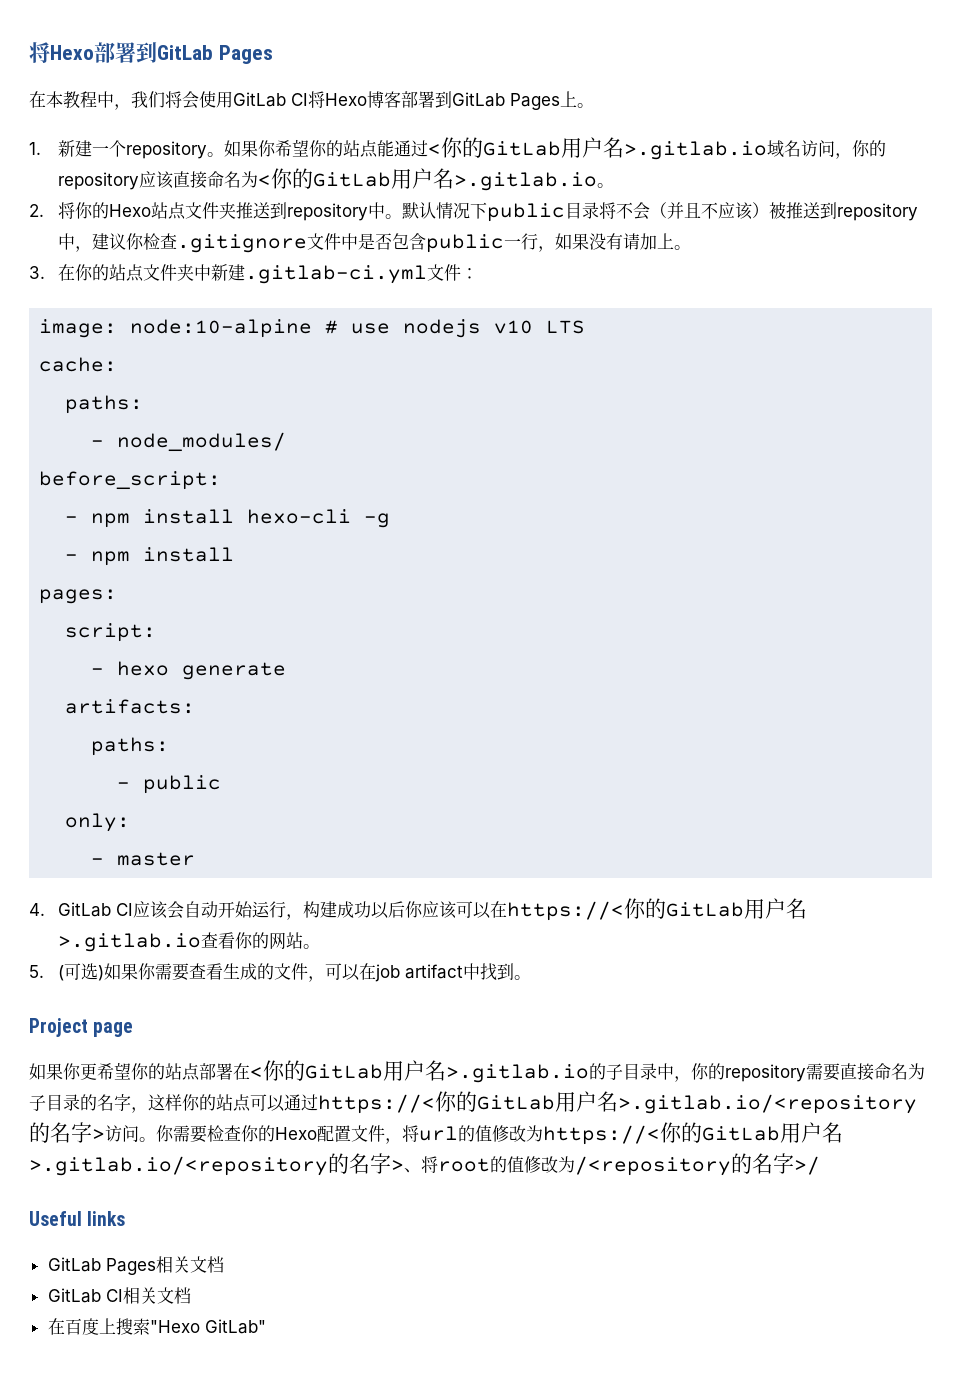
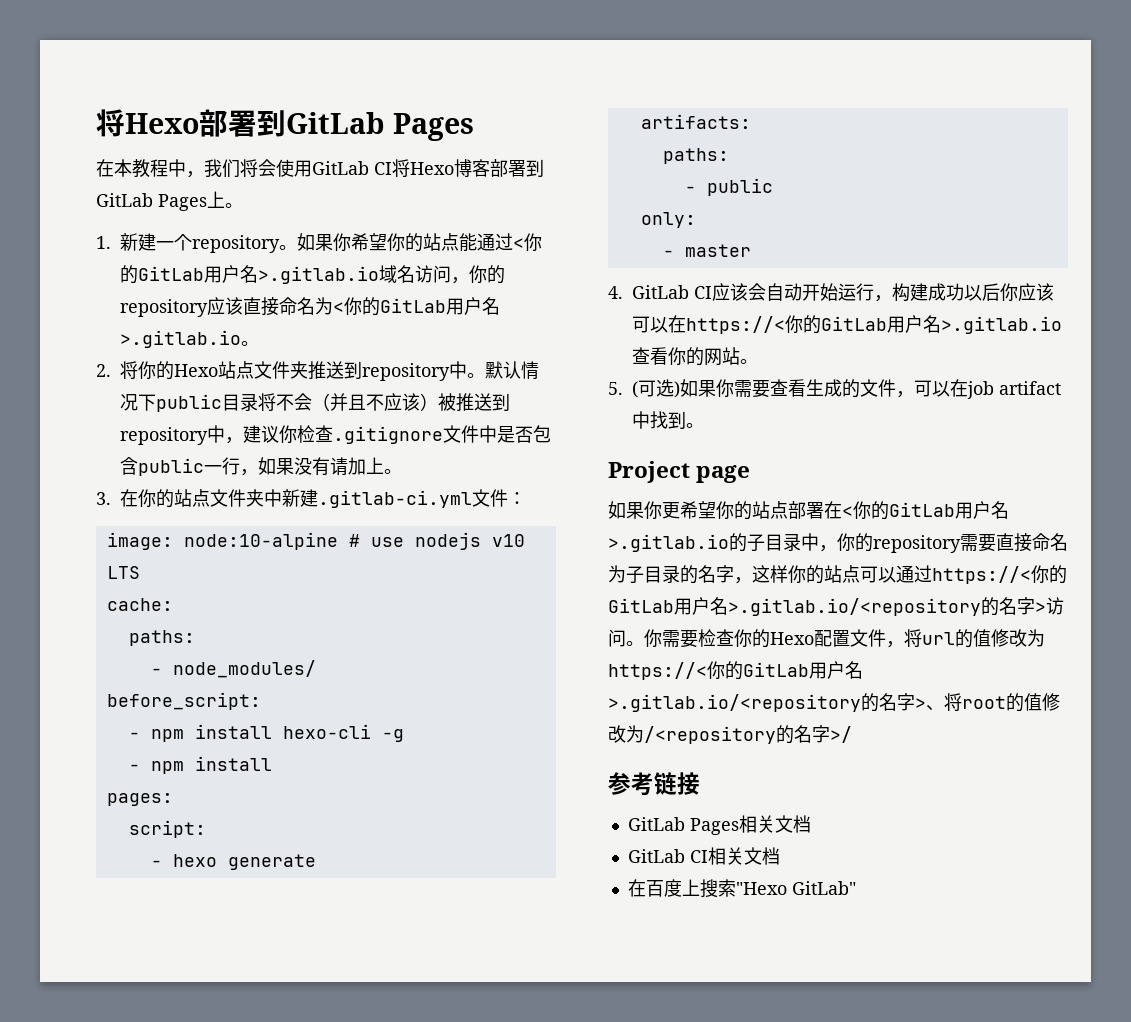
[29,1211,126,1226] Useful links -> [608,772,700,796] 参考链接

